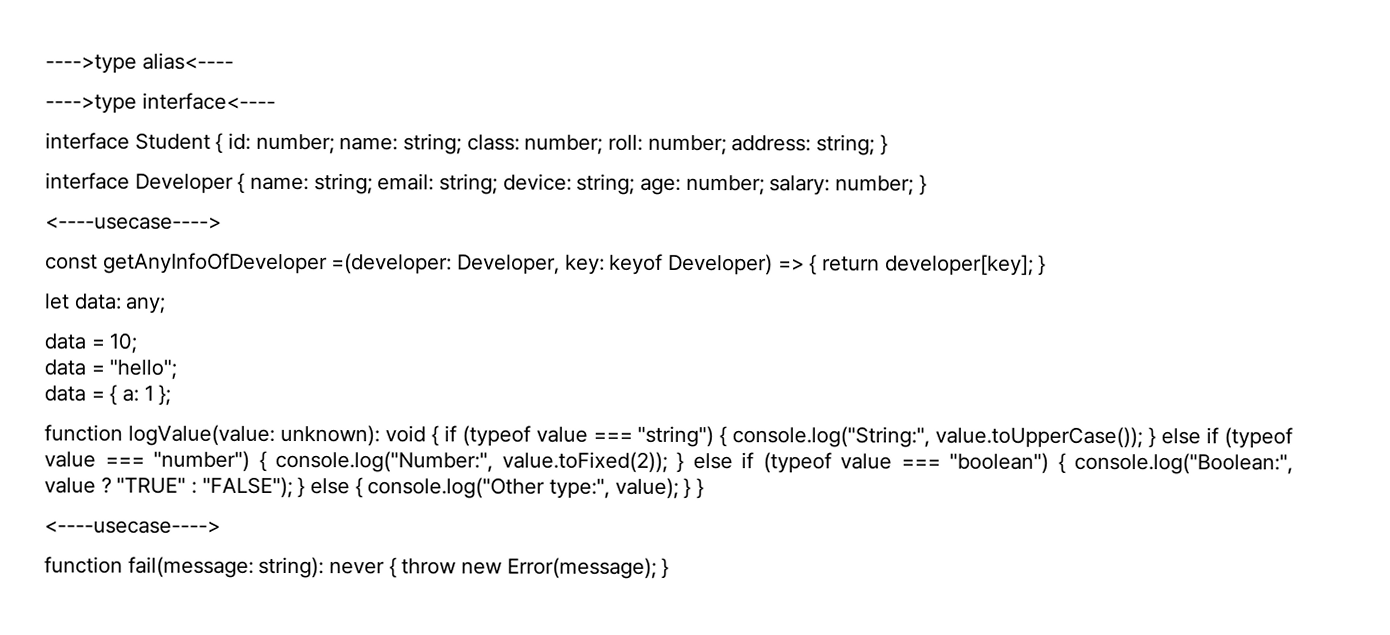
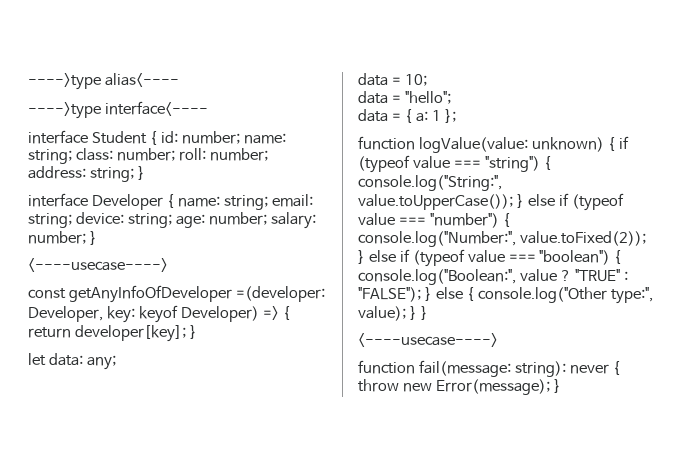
[279,424,426,447] unknown): void -> [531,137,604,152] unknown)

